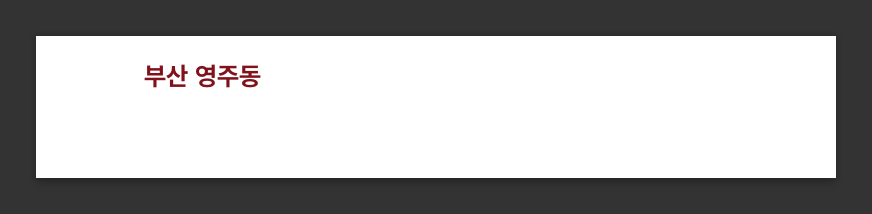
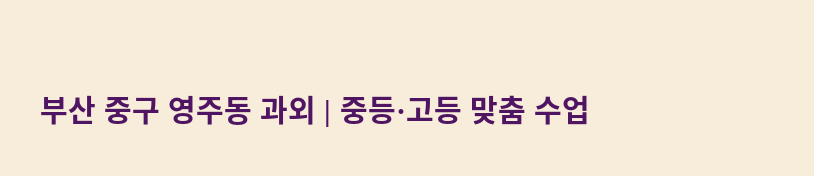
[195,64,261,88] 영주동 -> [104,95,590,127] 중구 영주동 과외 | 중등·고등 맞춤 수업

